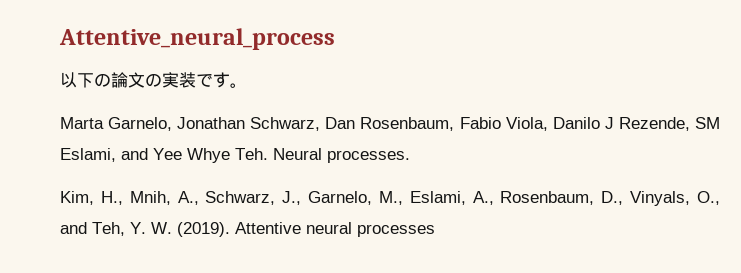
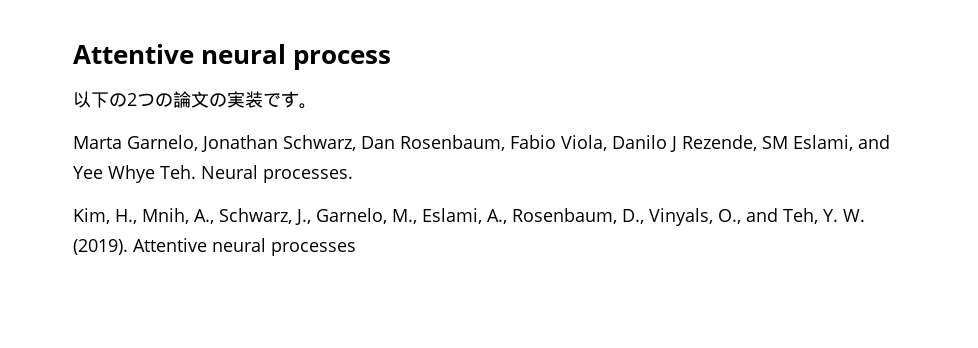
[59,28,335,50] Attentive_neural_process -> [73,44,391,70] Attentive neural process
(111, 80) none -> [127,93,173,107] 2つの

